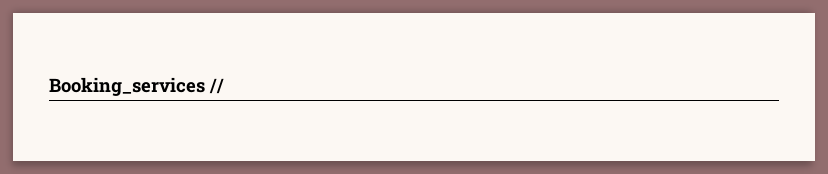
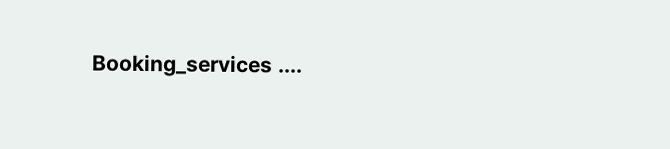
[209,78,224,94] // -> [277,68,303,74] ....

